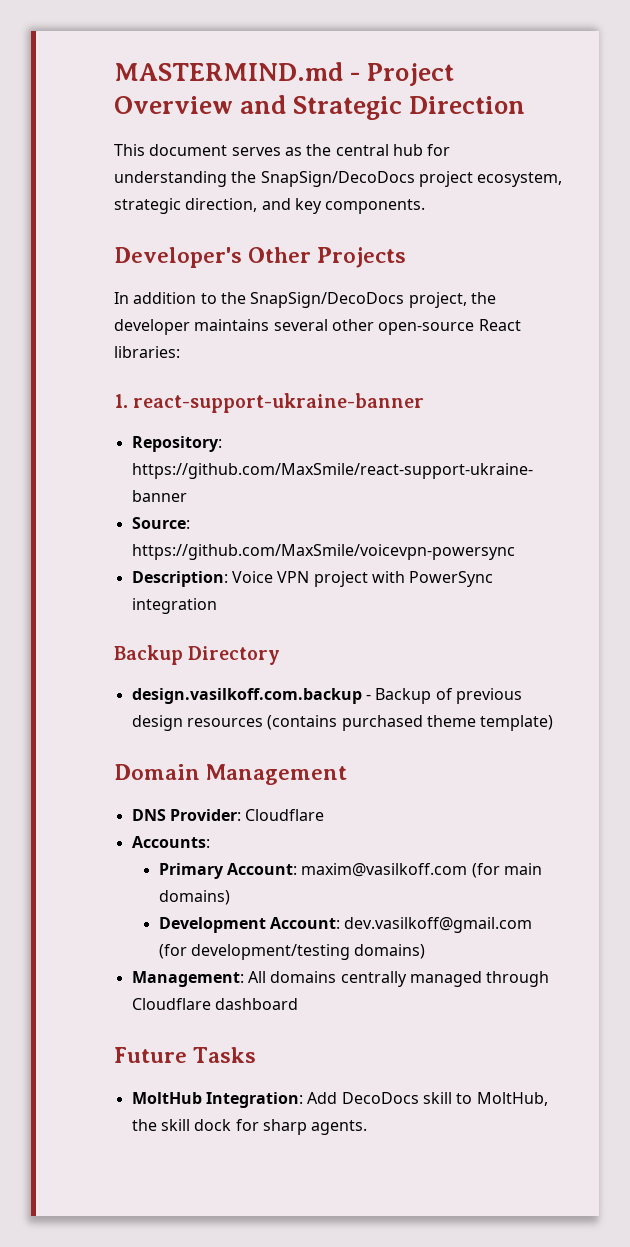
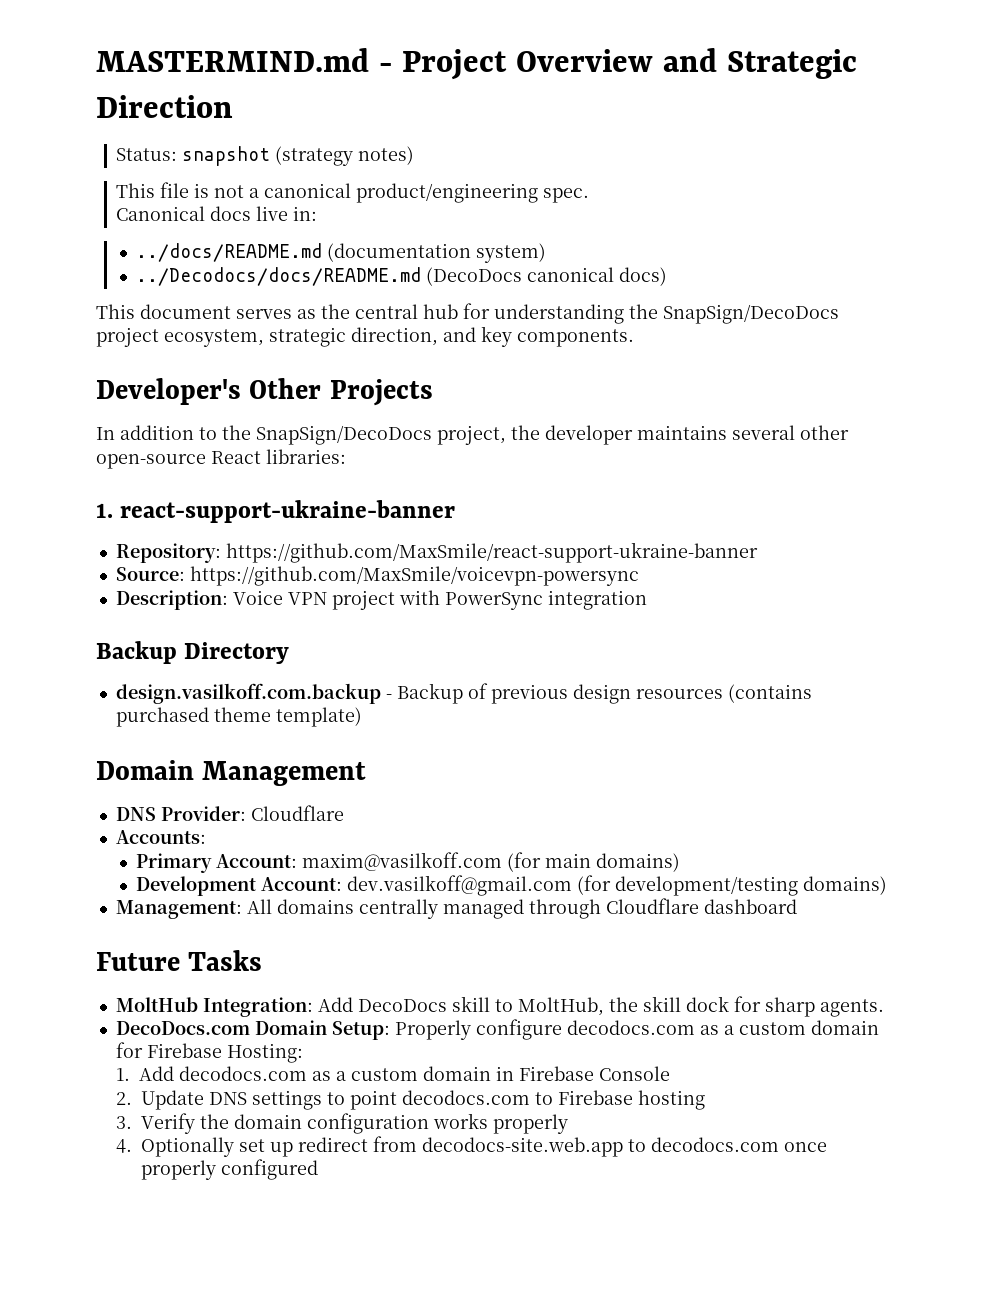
(526, 105) none -> [116,146,415,166] [116,182,590,203] [116,206,318,221] [136,243,547,263] [136,267,668,286] // Status: snapshot (strategy notes) // This file is not a canonical product/engineering spec. // Canonical docs live in: // ../docs/README.md (documentation system) // ../Decodocs/docs/README.md (DecoDocs canonical docs)
(368, 1127) none -> [115,1019,879,1040] [115,1042,303,1063] [116,1066,671,1081] [116,1090,706,1110] [116,1113,569,1134] [116,1136,828,1157] [141,1159,319,1180] // DecoDocs.com Domain Setup: Properly configure decodocs.com as a custom domain for Firebase Hosting: // 1. Add decodocs.com as a custom domain in Firebase Console // 2. Update DNS settings to point decodocs.com to Firebase hosting // 3. Verify the domain configuration works properly // 4. Optionally set up redirect from decodocs-site.web.app to decodocs.com once properly configured

